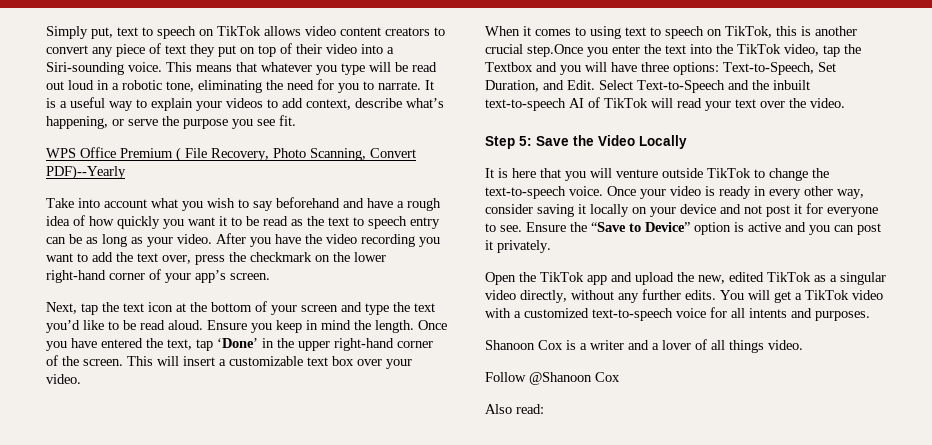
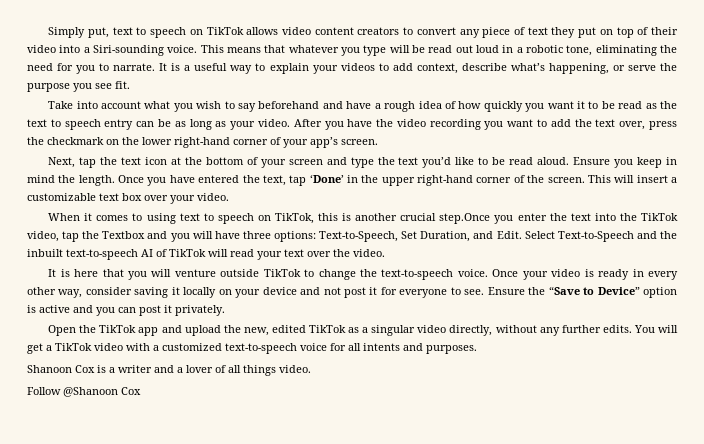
[46,147,416,162] [46,165,126,180] // WPS Office Premium ( File Recovery, Photo Scanning, Convert PDF)--Yearly -> (130, 85) none
[485,135,687,149] // Step 5: Save the Video Locally -> (385, 253) none
[485,404,544,414] // Also read: -> (141, 391) none

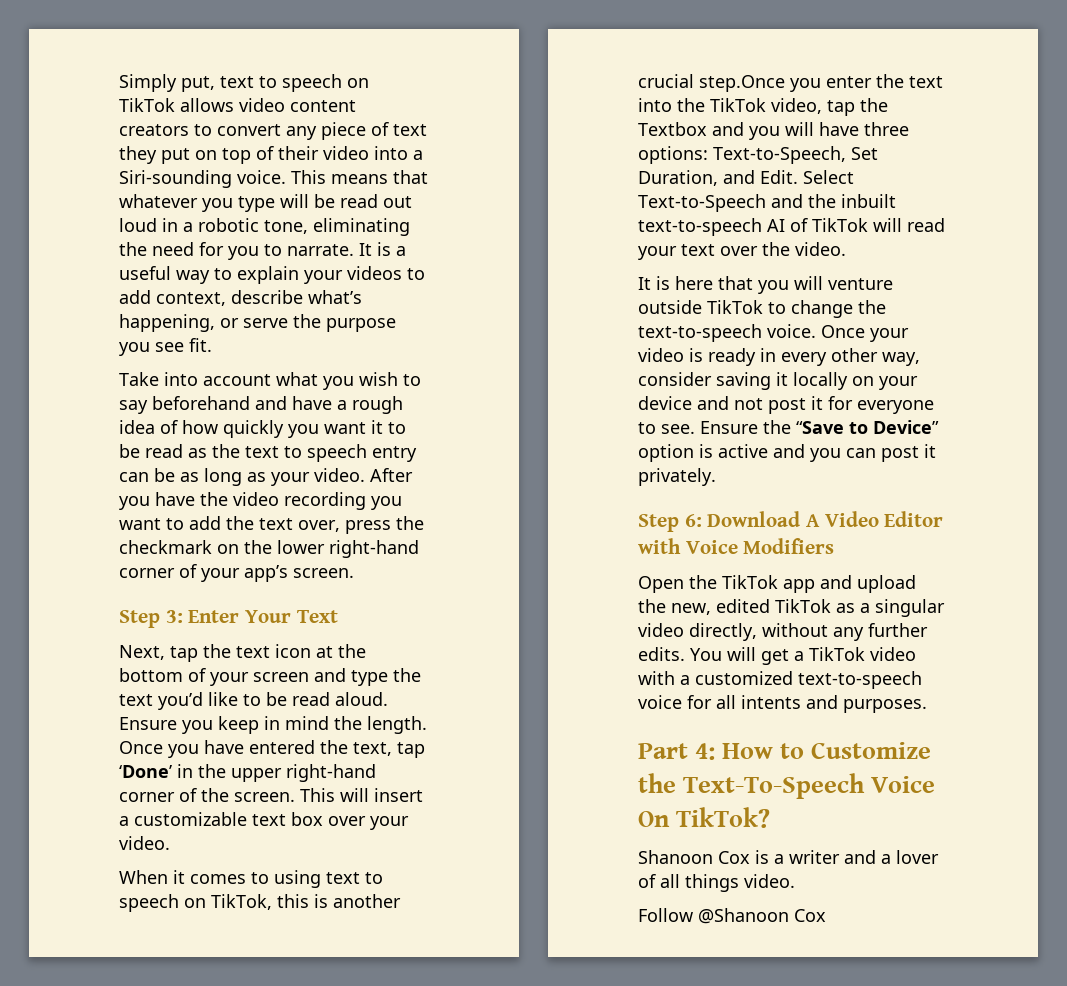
(378, 142) none -> [119,610,338,628] // Step 3: Enter Your Text
(225, 310) none -> [638,511,944,532] [638,538,835,554] // Step 6: Download A Video Editor with Voice Modifiers
(477, 349) none -> [638,742,932,760] [638,773,936,799] [638,807,771,828] // Part 4: How to Customize the Text-To-Speech Voice On TikTok?

